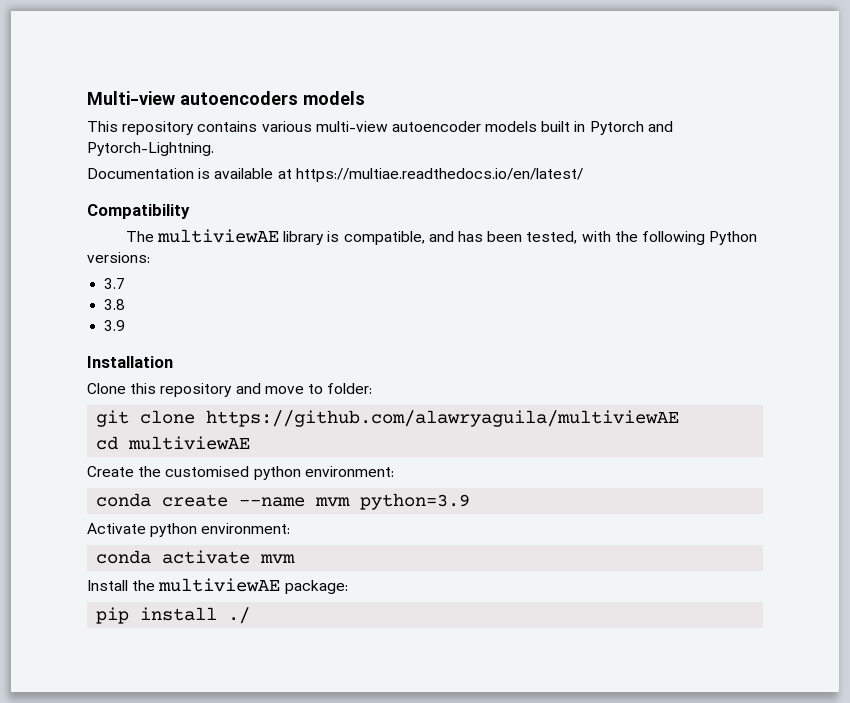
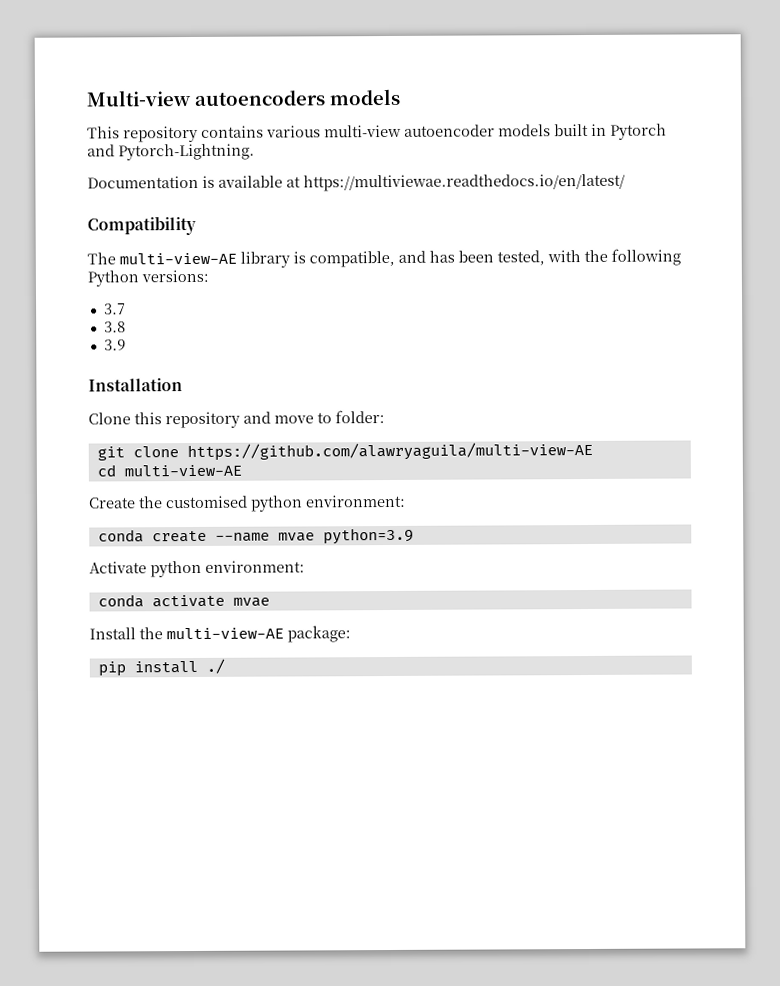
[295,168,583,182] https://multiae.readthedocs.io/en/latest/ -> [303,173,625,192] https://multiviewae.readthedocs.io/en/latest/
[157,229,280,243] multiviewAE -> [119,252,237,265] multi-view-AE
[206,410,680,427] https://github.com/alawryaguila/multiviewAE -> [186,441,593,462] https://github.com/alawryaguila/multi-view-AE
[128,436,251,450] multiviewAE -> [123,464,242,477] multi-view-AE
[315,497,351,507] mvm -> [277,532,315,542] mvae
[260,554,296,564] mvm -> [232,597,270,607] mvae
[158,578,281,592] multiviewAE -> [166,627,284,640] multi-view-AE

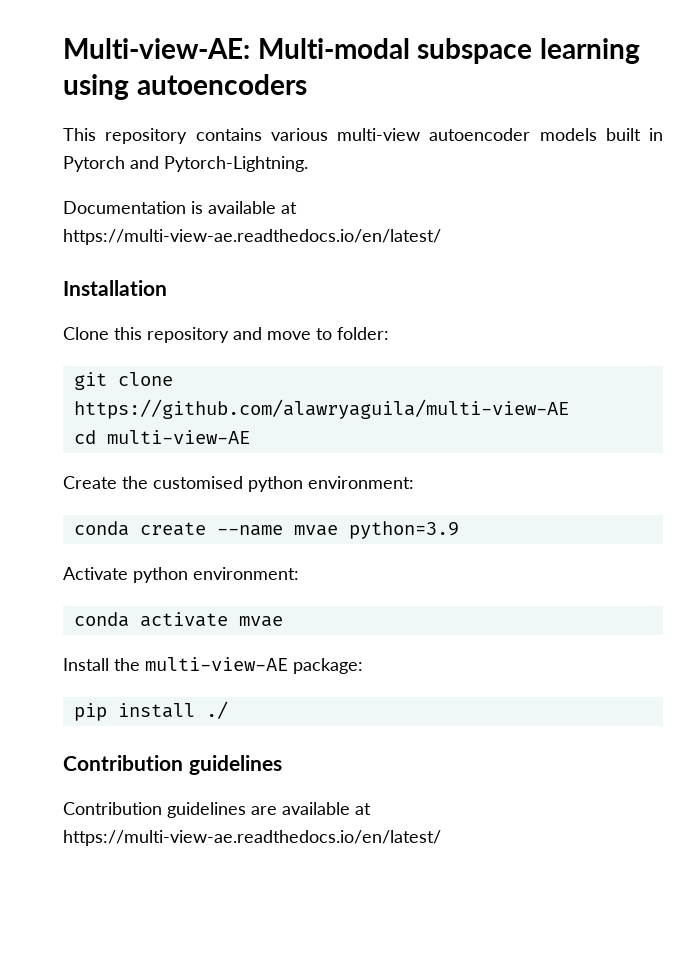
[86,90,192,107] Multi-view -> [63,38,640,64] [63,74,129,100] Multi-view-AE: Multi-modal subspace learning using
[329,88,401,106] models -> (307, 84) none
[303,173,625,192] [87,215,196,236] [87,248,681,268] [87,269,209,287] [103,303,126,315] [103,321,126,333] [103,339,126,351] https://multiviewae.readthedocs.io/en/latest/ // Compatibility // The multi-view-AE library is compatible, and has been tested, with the following Python versions: // 3.7 // 3.8 // 3.9 -> [63,229,441,245] https://multi-view-ae.readthedocs.io/en/latest/
(225, 666) none -> [63,755,282,775] [63,802,371,818] [63,830,441,846] // Contribution guidelines // Contribution guidelines are available at https://multi-view-ae.readthedocs.io/en/latest/

